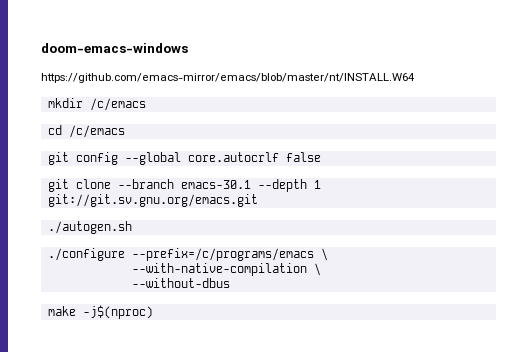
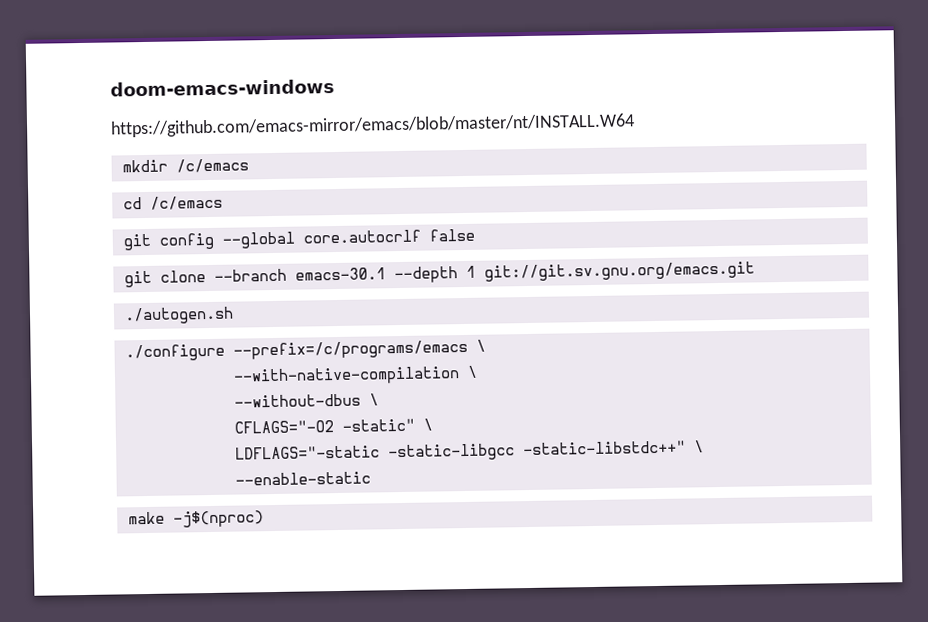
(230, 283) none -> [368,393,379,406] [233,418,433,434] [234,440,704,462] [234,471,371,486] \ // CFLAGS="-O2 -static" \ // LDFLAGS="-static -static-libgcc -static-libstdc++" \ // --enable-static

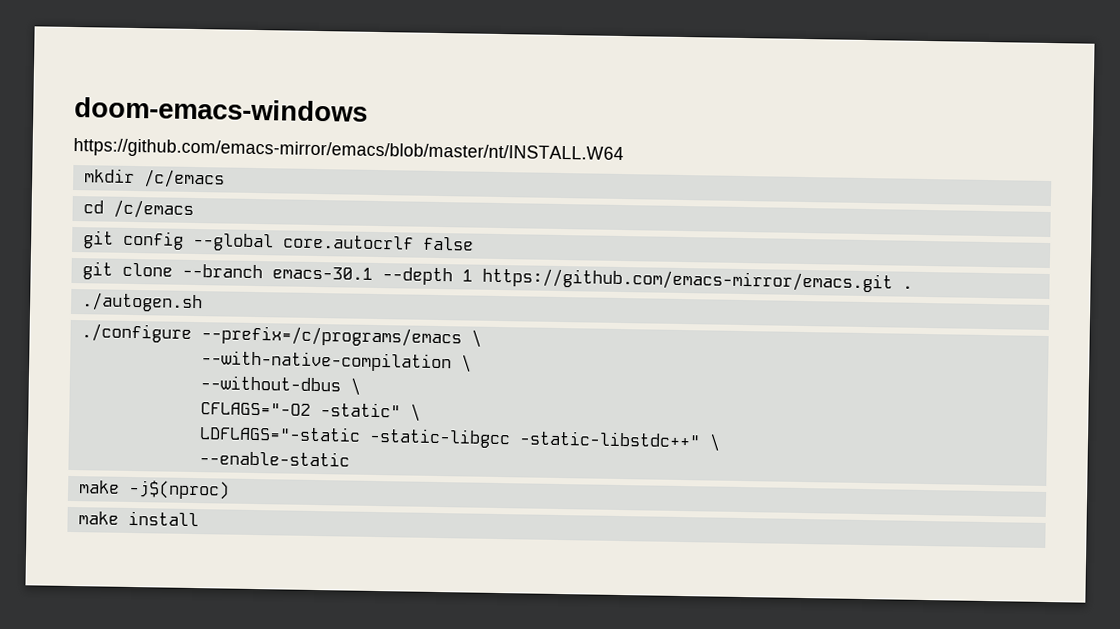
[483,261,755,282] git://git.sv.gnu.org/emacs.git -> [481,267,913,293] https://github.com/emacs-mirror/emacs.git .
(264, 519) none -> [77,510,199,527] // make install

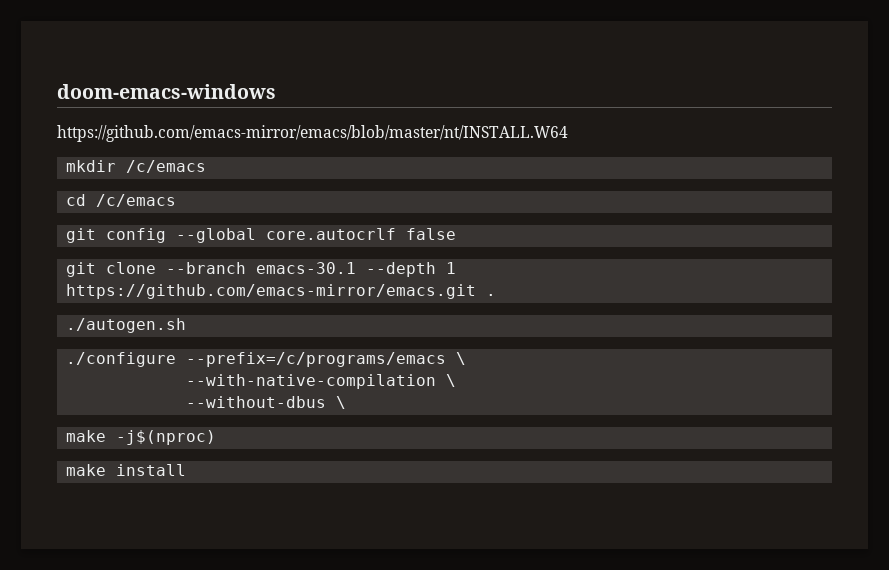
[199,402,421,422] [198,425,721,452] [198,450,350,467] // CFLAGS="-O2 -static" \ // LDFLAGS="-static -static-libgcc -static-libstdc++" \ // --enable-static -> (347, 402) none

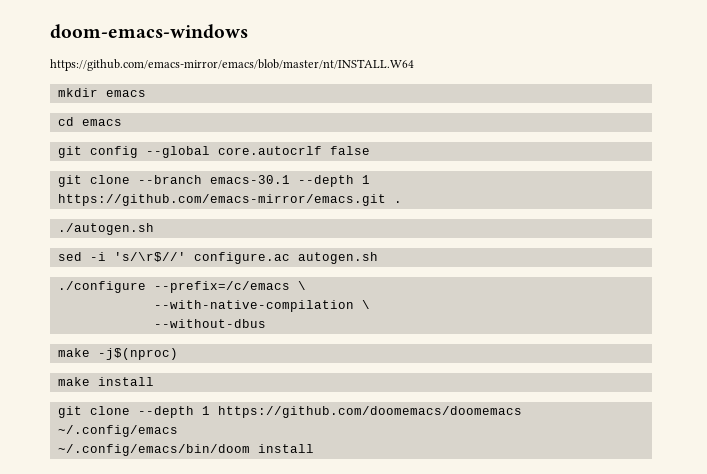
[126,160,207,173] /c/emacs -> [105,90,146,97] emacs
[96,194,177,207] /c/emacs -> [81,119,122,126] emacs
(187, 325) none -> [57,252,378,264] // sed -i 's/\r$//' configure.ac autogen.sh
[186,352,447,367] --prefix=/c/programs/emacs -> [153,281,290,293] --prefix=/c/emacs
[336,396,347,409] \ -> (266, 323) none
(187, 470) none -> [57,406,522,418] [57,425,178,437] [57,444,314,456] // git clone --depth 1 https://github.com/doomemacs/doomemacs ~/.config/emacs // ~/.config/emacs/bin/doom install

